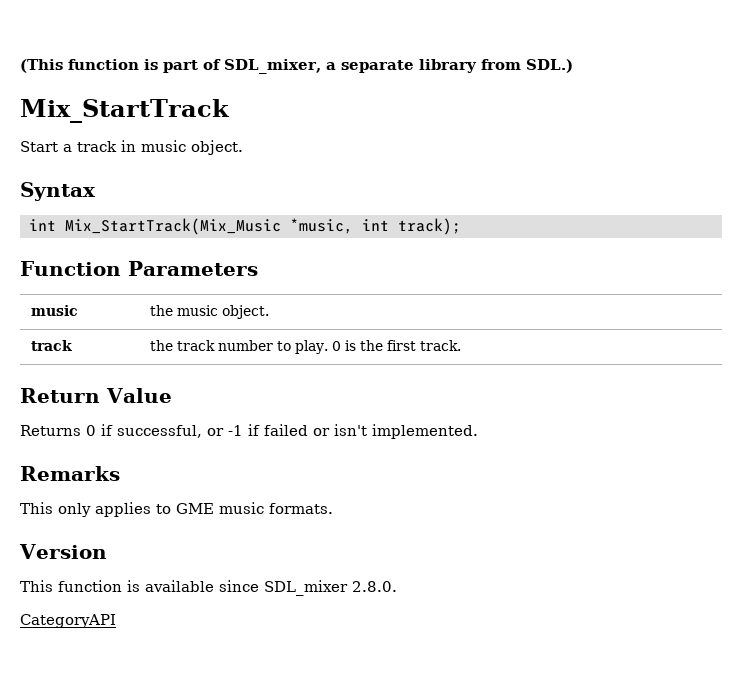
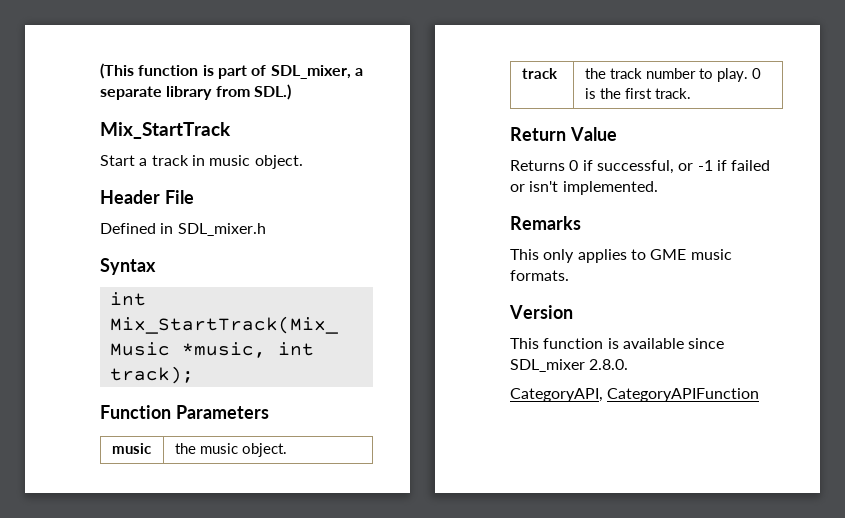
(243, 147) none -> [100,190,194,204] [100,223,266,236] // Header File // Defined in SDL_mixer.h
[20,614,116,628] CategoryAPI -> [510,388,760,402] CategoryAPI, CategoryAPIFunction

